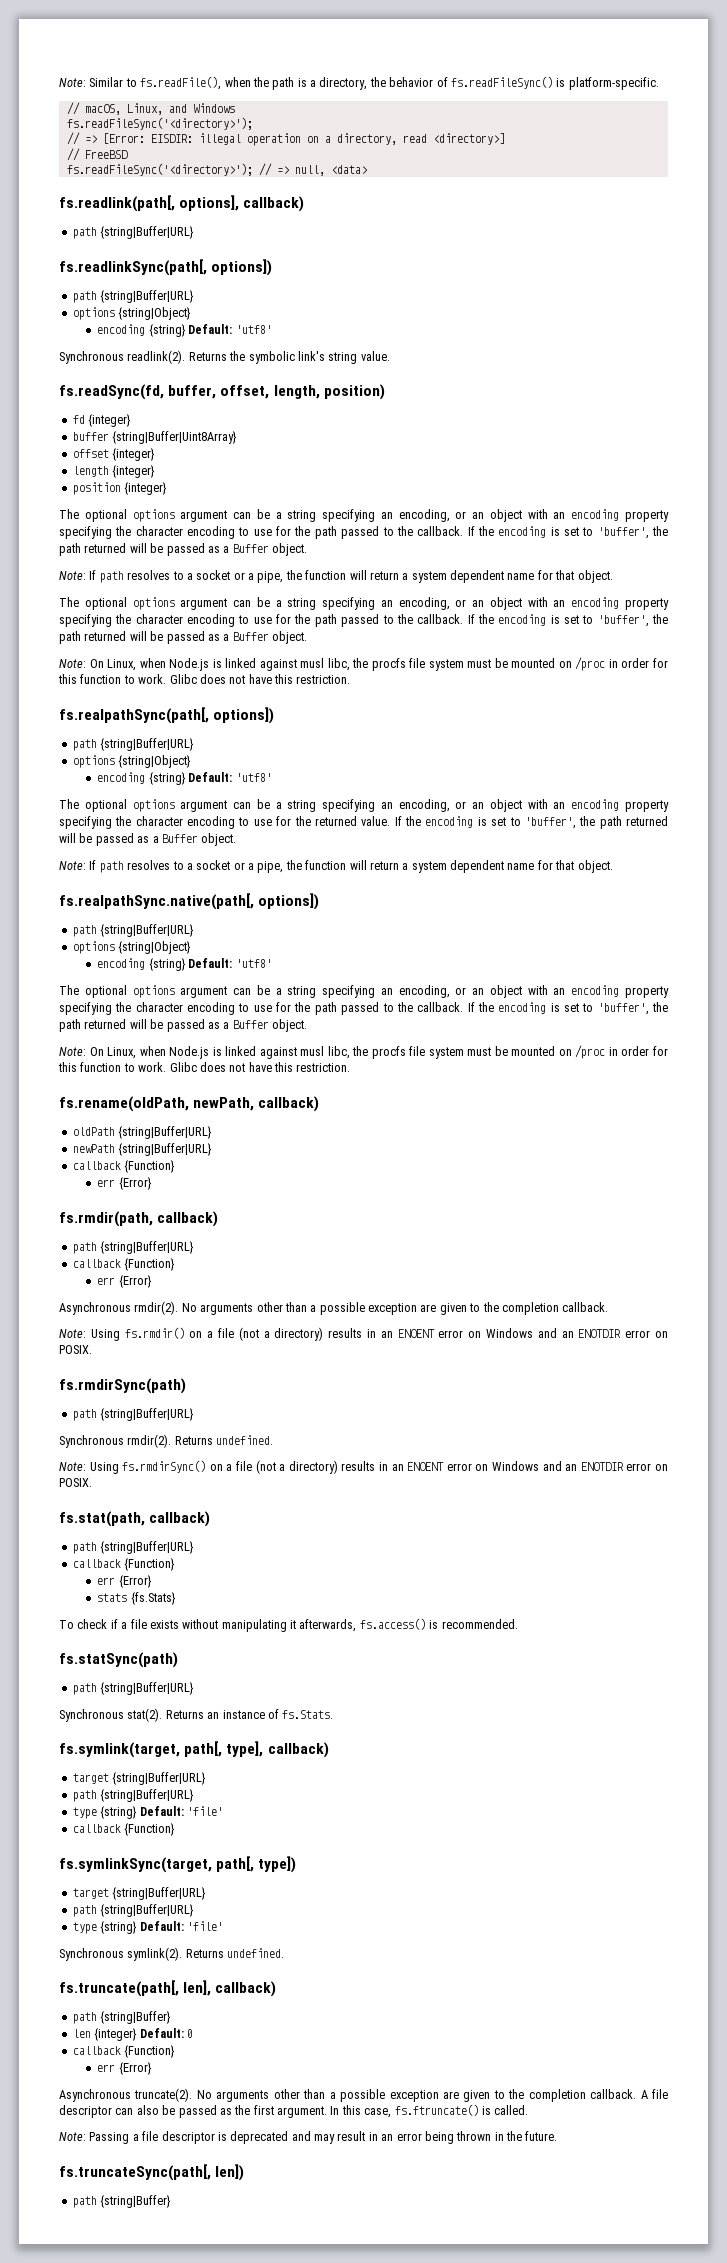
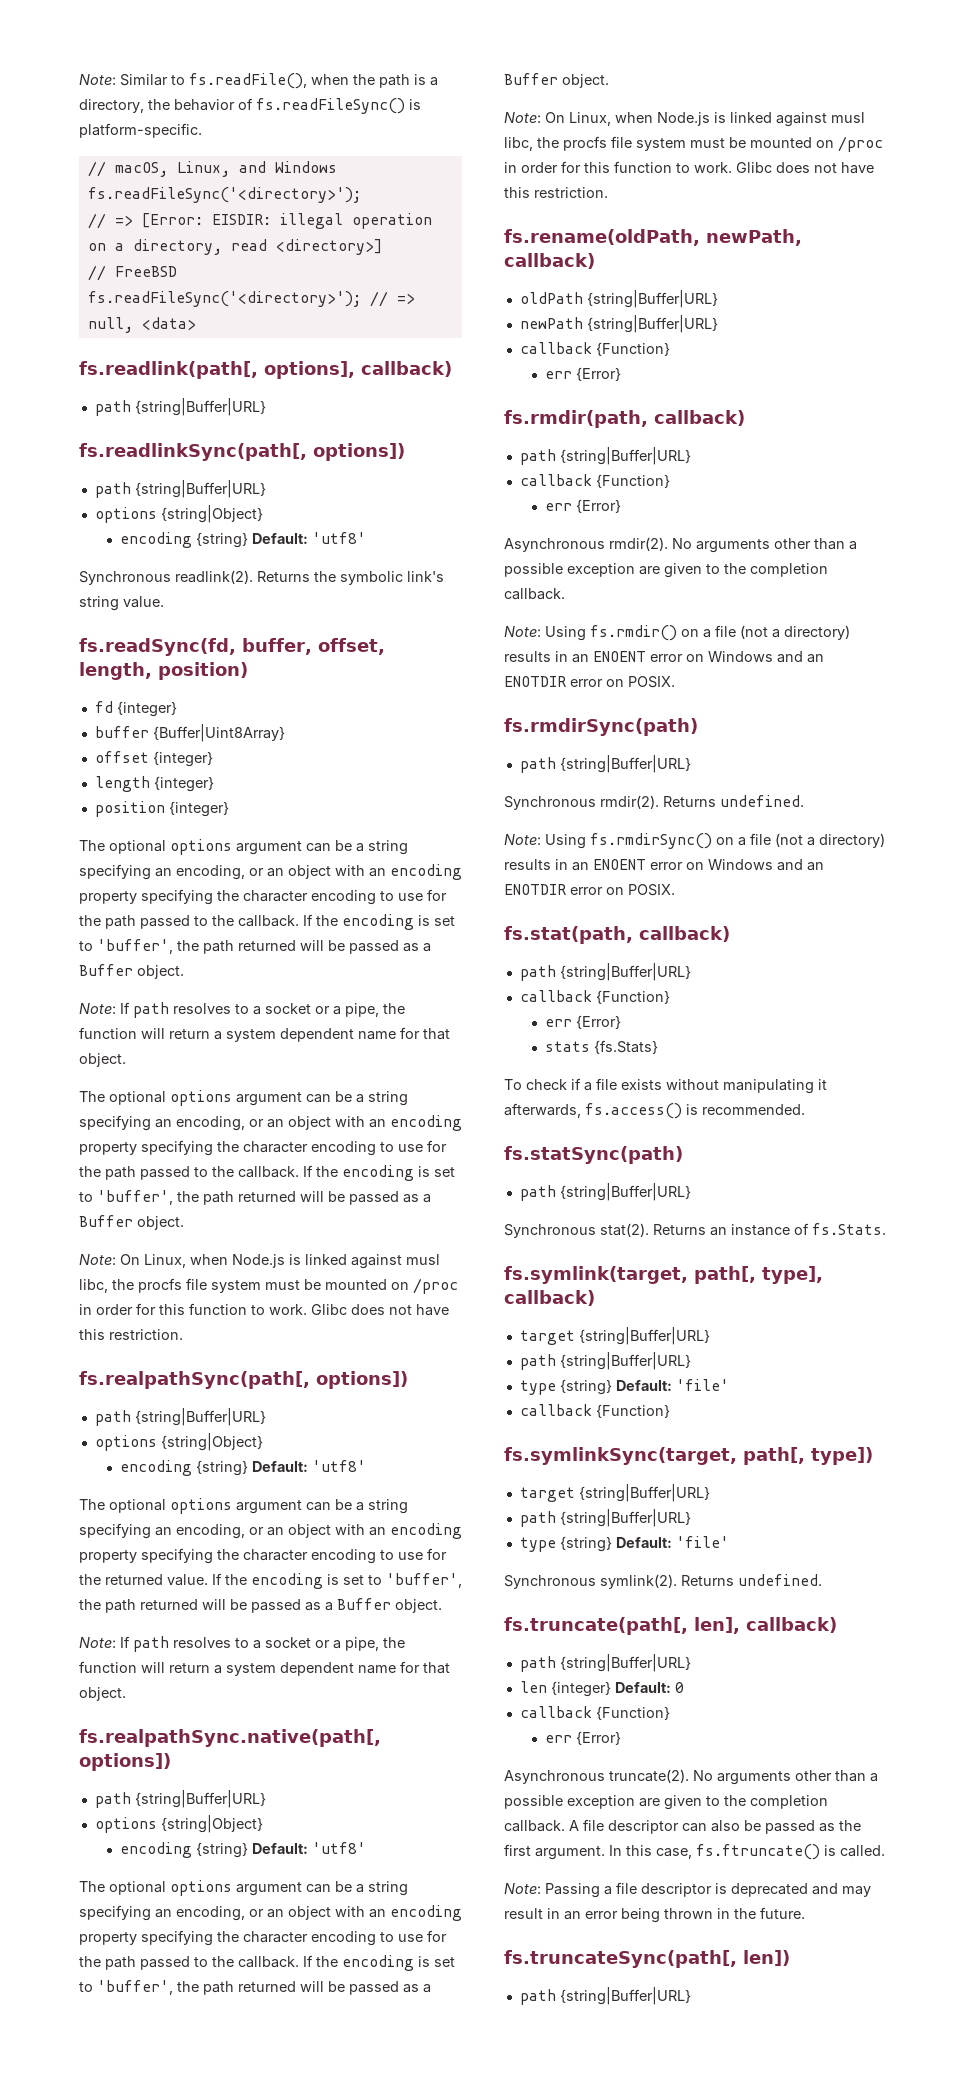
[112,431,238,444] {string|Buffer|Uint8Array} -> [152,724,285,742] {Buffer|Uint8Array}
[100,2011,172,2024] {string|Buffer} -> [559,1654,691,1672] {string|Buffer|URL}
[100,2195,172,2208] {string|Buffer} -> [559,1987,691,2005] {string|Buffer|URL}

